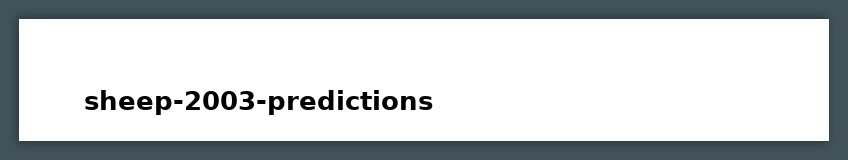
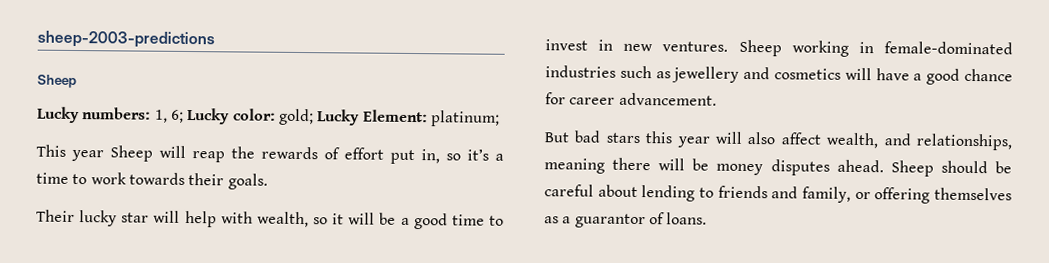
(433, 102) none -> [37,74,77,89] [37,106,500,127] [36,144,504,165] [36,172,268,190] [36,209,505,230] [545,39,1013,57] [545,65,1013,85] [545,92,717,106] [544,130,1012,151] [544,157,1012,177] [544,184,1012,204] [544,212,708,229] // Sheep // Lucky numbers: 1, 6; Lucky color: gold; Lucky Element: platinum; // This year Sheep will reap the rewards of effort put in, so it’s a time to work towards their goals. // Their lucky star will help with wealth, so it will be a good time to invest in new ventures. Sheep working in female-dominated industries such as jewellery and cosmetics will have a good chance for career advancement. // But bad stars this year will also affect wealth, and relationships, meaning there will be money disputes ahead. Sheep should be careful about lending to friends and family, or offering themselves as a guarantor of loans.

